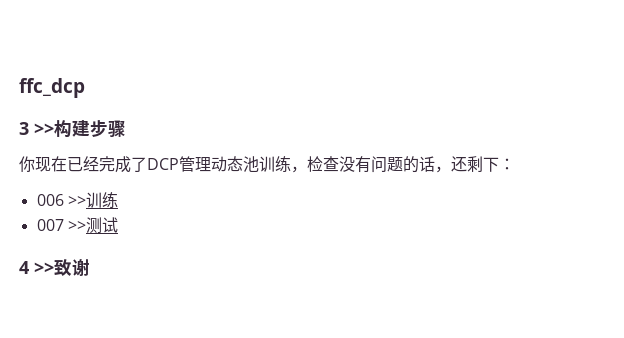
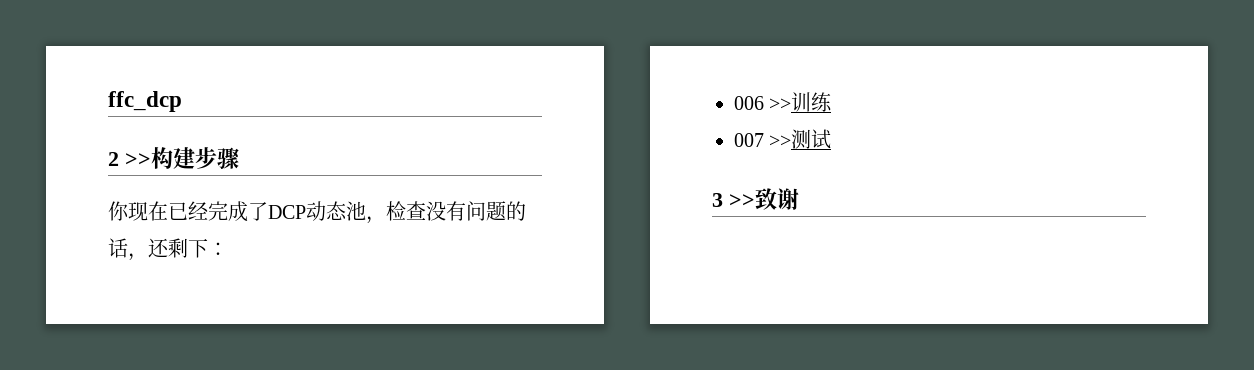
[19,122,29,135] 3 -> [108,152,119,166] 2
[179,156,291,172] 管理动态池训练 -> [306,201,366,221] 动态池
[19,261,29,274] 4 -> [712,193,723,207] 3

